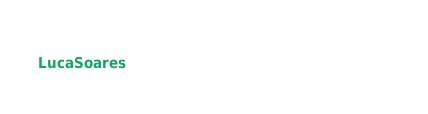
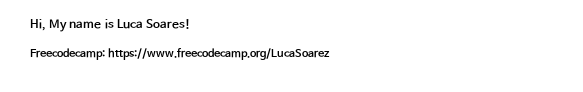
[38,56,126,69] LucaSoares -> [30,19,191,32] [30,48,330,60] Hi, My name is Luca Soares! // Freecodecamp: https://www.freecodecamp.org/LucaSoarez

